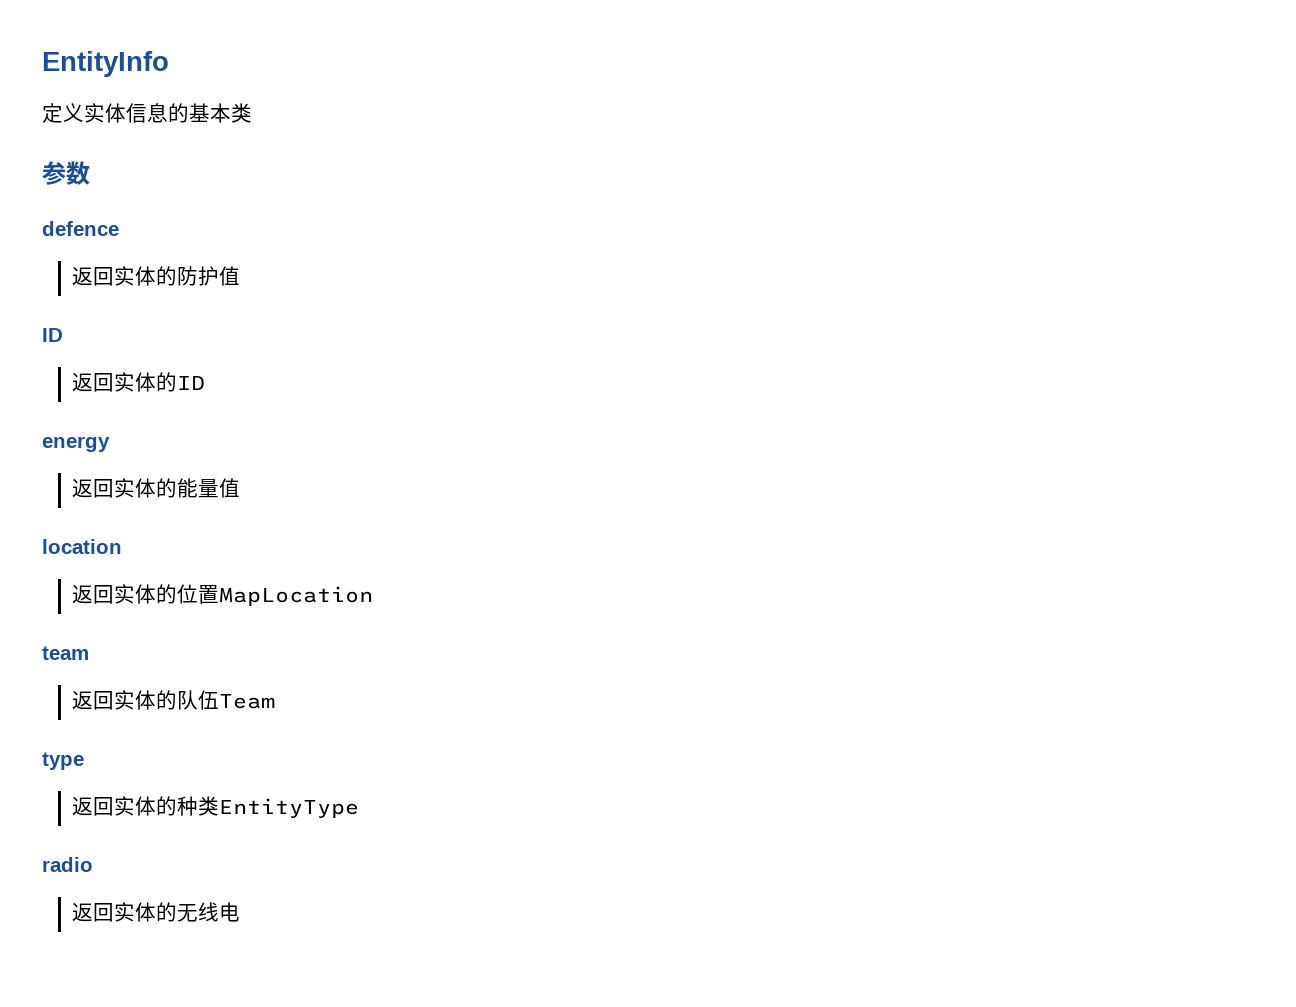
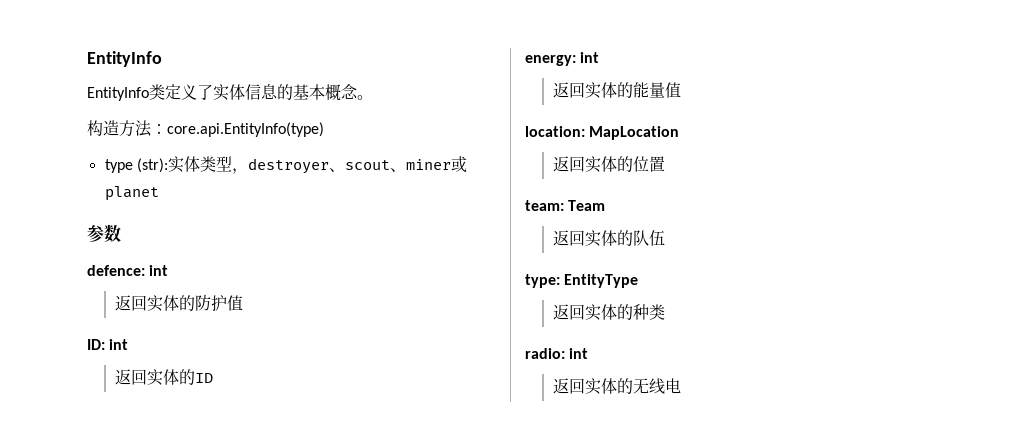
[42,103,84,123] 定义 -> [87,84,213,101] EntityInfo类定义了
[231,103,252,123] 类 -> [325,84,373,101] [87,120,324,137] [104,156,467,174] [104,186,159,201] 概念。 // 构造方法：core.api.EntityInfo(type) // type (str):实体类型，destroyer、scout、miner或planet
[42,221,119,236] defence -> [87,265,169,276] defence: int
[42,328,63,342] ID -> [87,339,129,350] ID: int
[42,436,110,452] energy -> [525,52,600,66] energy: int
[42,539,122,554] location -> [525,126,680,140] location: MapLocation
[218,586,373,606] [42,646,89,660] MapLocation // team -> [525,200,606,211] // team: Team
[218,694,275,709] [42,752,84,770] Team // type -> [525,274,639,288] // type: EntityType
[218,798,359,818] [42,857,93,872] EntityType // radio -> [525,348,589,359] // radio: int

